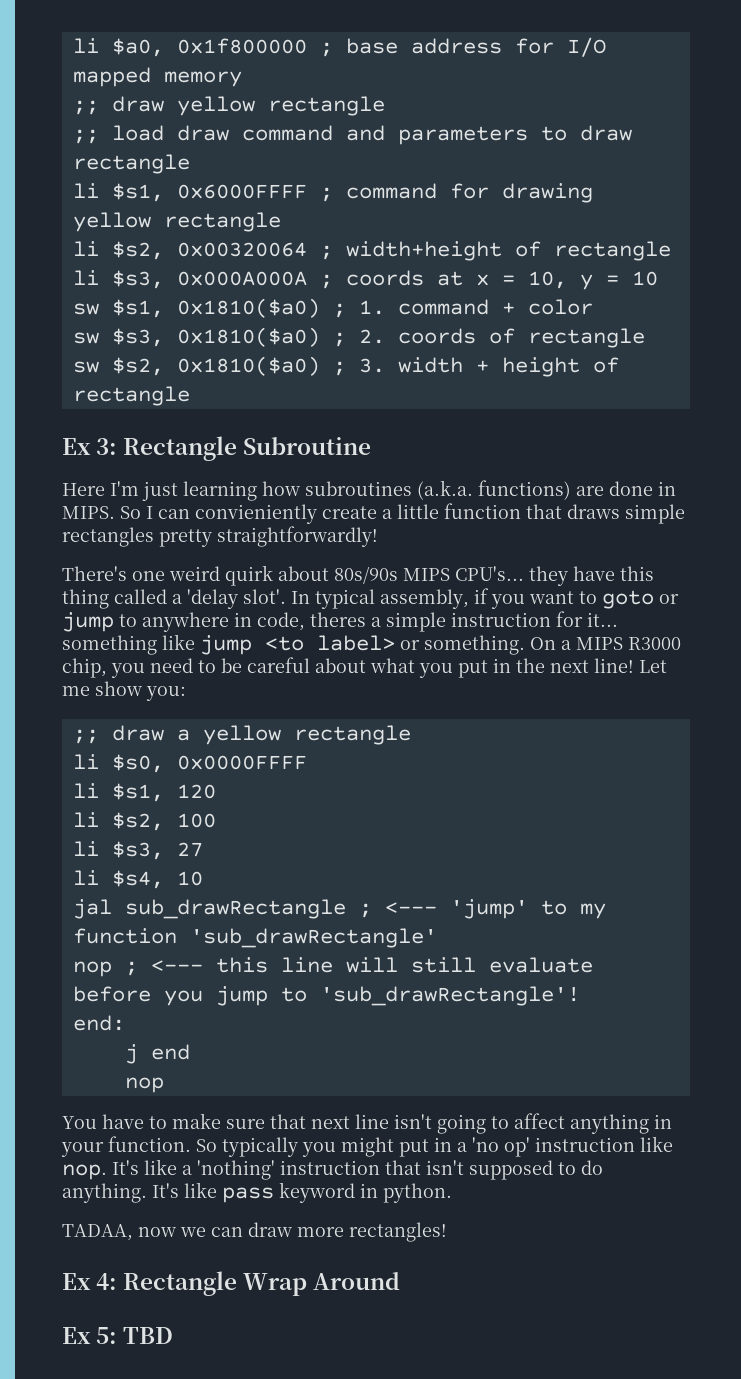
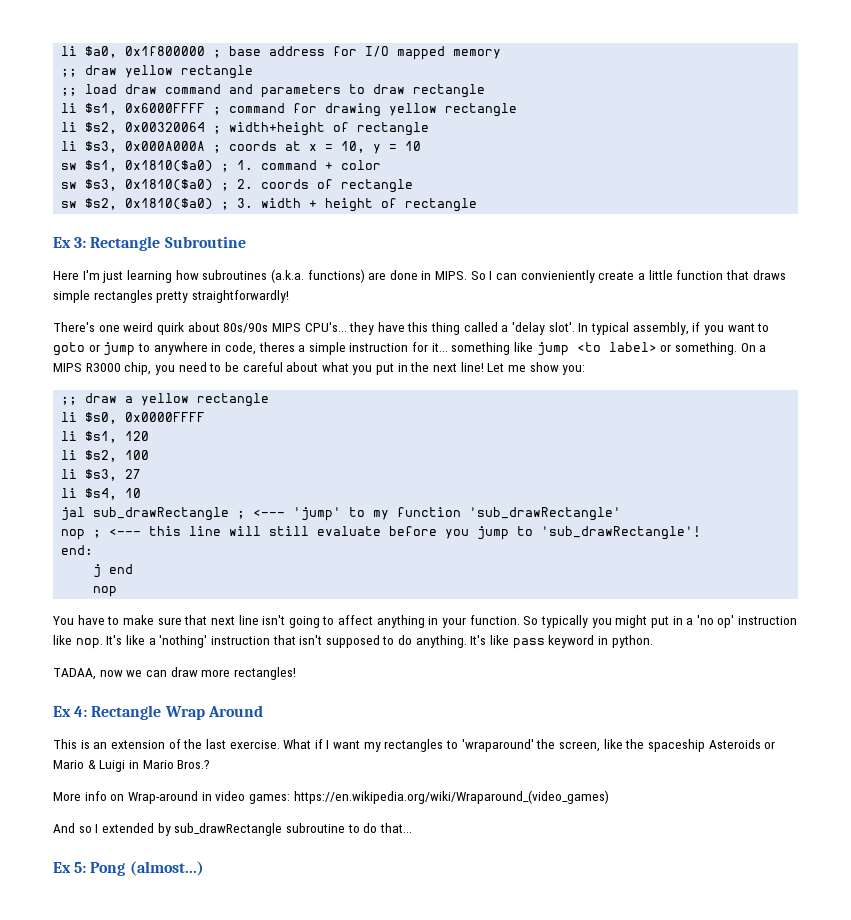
(401, 1281) none -> [53,739,776,752] [53,760,211,772] [53,790,609,804] [53,823,412,836] // This is an extension of the last exercise. What if I want my rectangles to 'wraparound' the screen, like the spaceship Asteroids or Mario & Luigi in Mario Bros.? // More info on Wrap-around in video games: https://en.wikipedia.org/wiki/Wraparound_(video_games) // And so I extended by sub_drawRectangle subroutine to do that...
[123,1327,174,1344] TBD -> [90,861,204,876] Pong (almost...)

